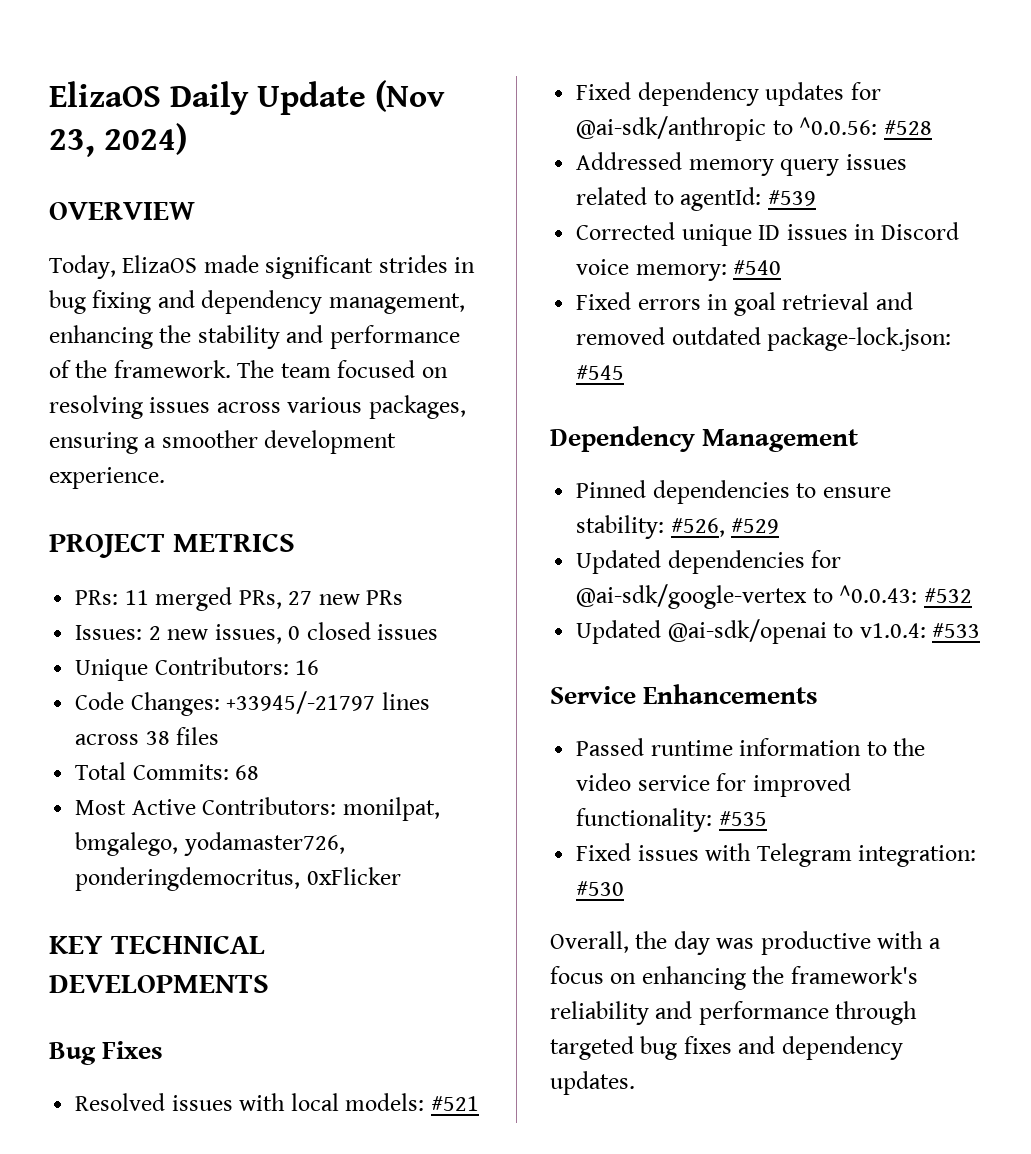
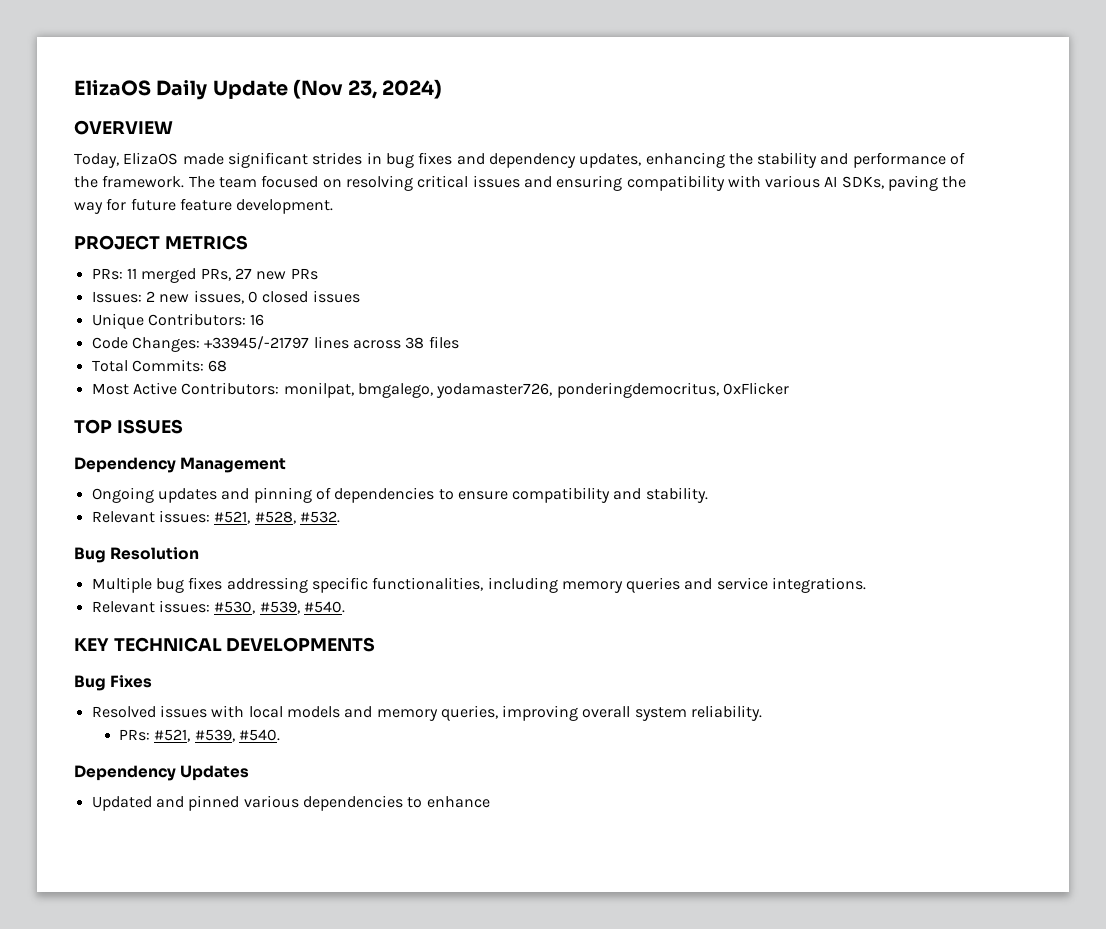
[92,290,465,314] fixing and dependency management, -> [418,152,642,168] fixes and dependency updates,
[149,395,466,419] [49,430,397,454] [49,467,165,489] issues across various packages, ensuring a smoother development experience. -> [417,175,967,191] [74,198,334,214] critical issues and ensuring compatibility with various AI SDKs, paving the way for future feature development.
(401, 876) none -> [74,419,183,434] [74,457,287,473] [91,487,708,503] [91,510,340,524] [74,547,200,563] [91,577,867,593] [91,600,345,614] // TOP ISSUES // Dependency Management // Ongoing updates and pinning of dependencies to ensure compatibility and stability. // Relevant issues: #521, #528, #532. // Bug Resolution // Multiple bug fixes addressing specific functionalities, including memory queries and service integrations. // Relevant issues: #530, #539, #540.
[345,1093,479,1111] [576,82,881,106] [576,116,932,141] [576,152,907,176] [576,187,816,211] [576,222,959,246] [576,259,782,281] [576,292,913,316] [576,327,952,351] [576,365,625,380] [550,426,859,452] [576,480,891,504] [576,515,780,539] [576,550,842,574] [576,584,972,609] [576,619,981,644] [550,684,819,704] [576,738,926,756] [576,773,851,797] [576,808,767,832] [576,843,977,867] [576,881,625,896] [550,931,941,955] [550,966,918,990] [550,1001,918,1025] [550,1036,903,1060] [550,1071,635,1095] models: #521 // Fixed dependency updates for @ai-sdk/anthropic to ^0.0.56: #528 // Addressed memory query issues related to agentId: #539 // Corrected unique ID issues in Discord voice memory: #540 // Fixed errors in goal retrieval and removed outdated package-lock.json: #545 // Dependency Management // Pinned dependencies to ensure stability: #526, #529 // Updated dependencies for @ai-sdk/google-vertex to ^0.0.43: #532 // Updated @ai-sdk/openai to v1.0.4: #533 // Service Enhancements // Passed runtime information to the video service for improved functionality: #535 // Fixed issues with Telegram integration: #530 // Overall, the day was productive with a focus on enhancing the framework's reliability and performance through targeted bug fixes and dependency updates. -> [286,705,763,721] [119,729,281,742] [74,765,250,781] [91,795,490,811] models and memory queries, improving overall system reliability. // PRs: #521, #539, #540. // Dependency Updates // Updated and pinned various dependencies to enhance

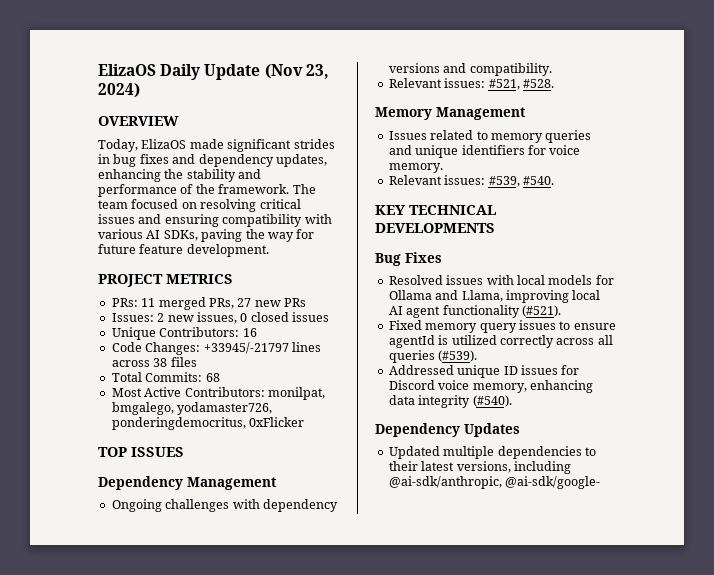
[157,487,708,503] [91,510,340,524] [74,547,200,563] [91,577,867,593] [91,600,256,614] updates and pinning of dependencies to ensure compatibility and stability. // Relevant issues: #521, #528, #532. // Bug Resolution // Multiple bug fixes addressing specific functionalities, including memory queries and service integrations. // Relevant issues: #530, -> [165,499,338,512] [388,63,552,76] [388,78,554,90] [375,107,526,120] [388,130,592,143] [388,145,581,158] [388,163,443,173] [388,175,486,185] challenges with dependency versions and compatibility. // Relevant issues: #521, #528. // Memory Management // Issues related to memory queries and unique identifiers for voice memory. // Relevant issues:
[344,705,763,721] [119,729,281,742] [74,765,250,781] [91,795,490,811] and memory queries, improving overall system reliability. // PRs: #521, #539, #540. // Dependency Updates // Updated and pinned various dependencies to enhance -> [595,275,614,285] [388,290,601,303] [388,305,561,318] [388,320,616,333] [388,335,613,348] [388,350,478,363] [388,365,580,378] [388,380,593,393] [388,395,512,408] [375,423,520,437] [388,446,596,459] [388,461,571,474] [388,476,601,489] for Ollama and Llama, improving local AI agent functionality (#521). // Fixed memory query issues to ensure agentId is utilized correctly across all queries (#539). // Addressed unique ID issues for Discord voice memory, enhancing data integrity (#540). // Dependency Updates // Updated multiple dependencies to their latest versions, including @ai-sdk/anthropic, @ai-sdk/google-

